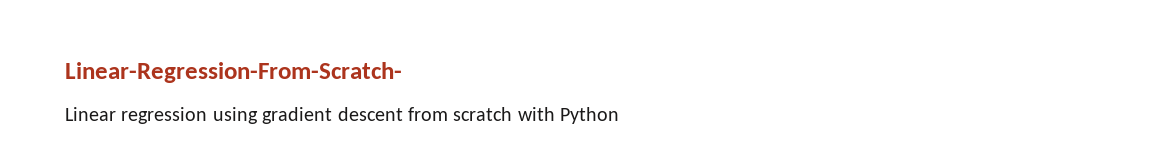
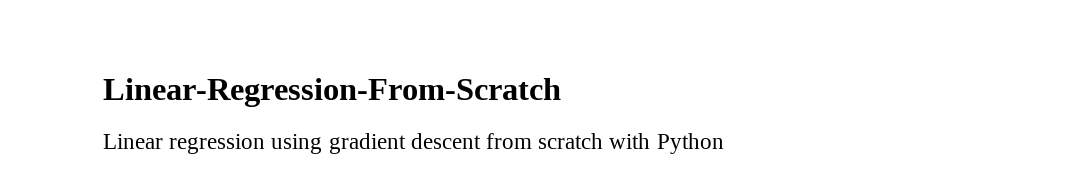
[65,62,402,83] Linear-Regression-From-Scratch- -> [103,78,561,107] Linear-Regression-From-Scratch

